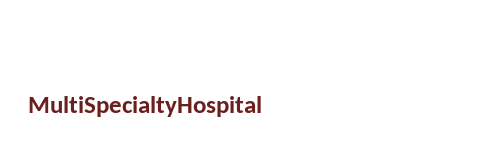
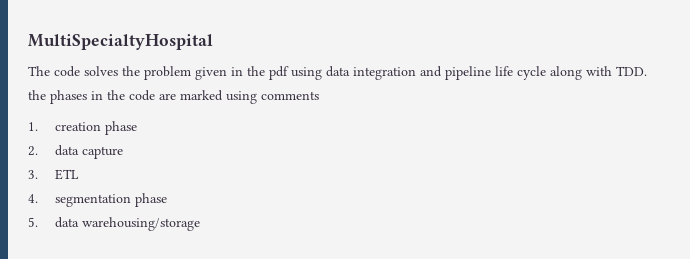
(262, 106) none -> [28,66,647,80] [28,90,319,104] [28,121,138,135] [28,145,124,159] [28,169,80,180] [28,193,168,207] [28,217,201,231] // The code solves the problem given in the pdf using data integration and pipeline life cycle along with TDD. the phases in the code are marked using comments // 1. creation phase // 2. data capture // 3. ETL // 4. segmentation phase // 5. data warehousing/storage

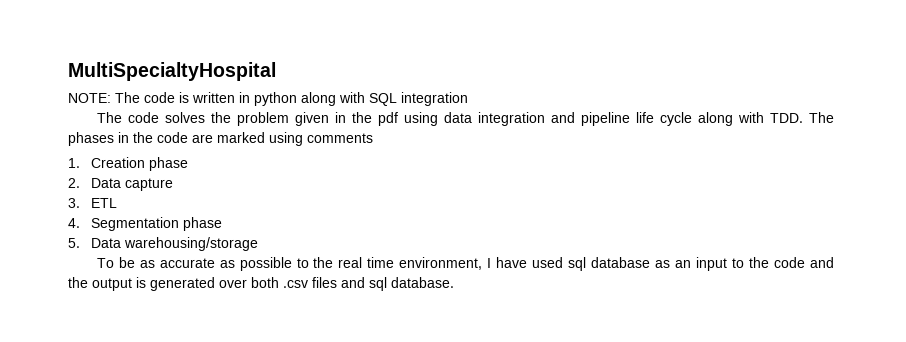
(213, 42) none -> [68,92,468,106] // NOTE: The code is written in python along with SQL integration
[28,90,46,100] the -> [809,112,835,123] The
[55,122,102,131] creation -> [91,157,146,168] Creation
[55,145,80,156] data -> [91,178,122,188] Data
[55,194,132,207] segmentation -> [91,217,180,231] Segmentation
[55,217,80,228] data -> [91,238,122,248] Data
(201, 224) none -> [96,257,835,271] [68,277,454,291] // To be as accurate as possible to the real time environment, I have used sql database as an input to the code and the output is generated over both .csv files and sql database.

